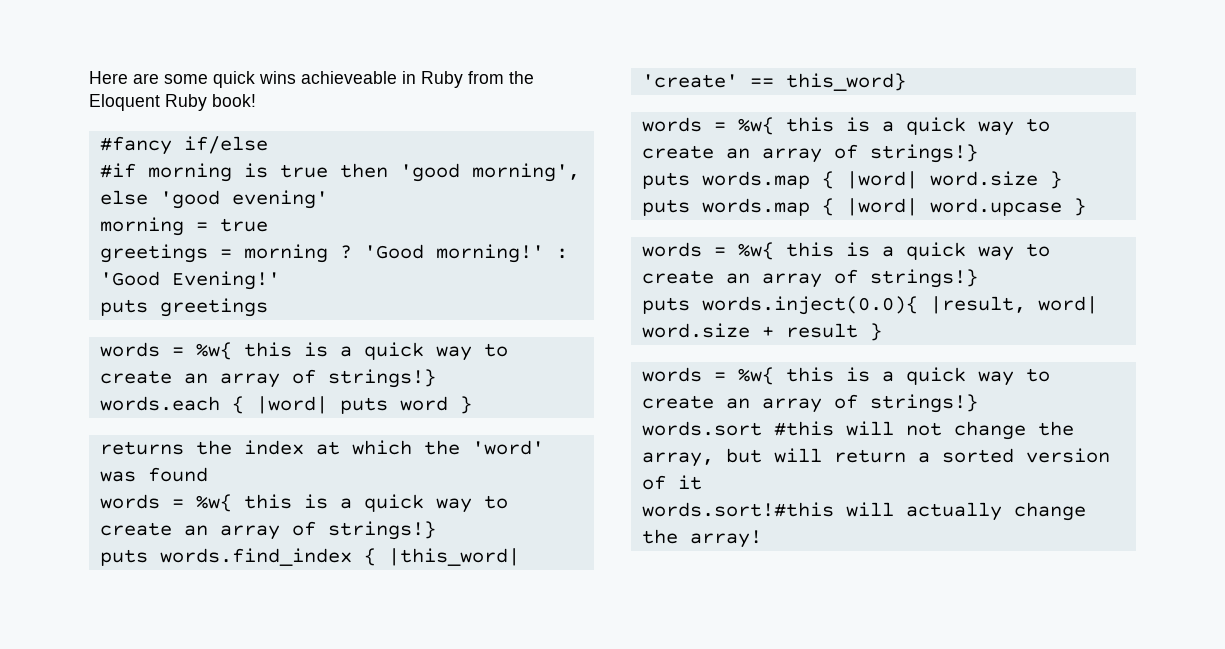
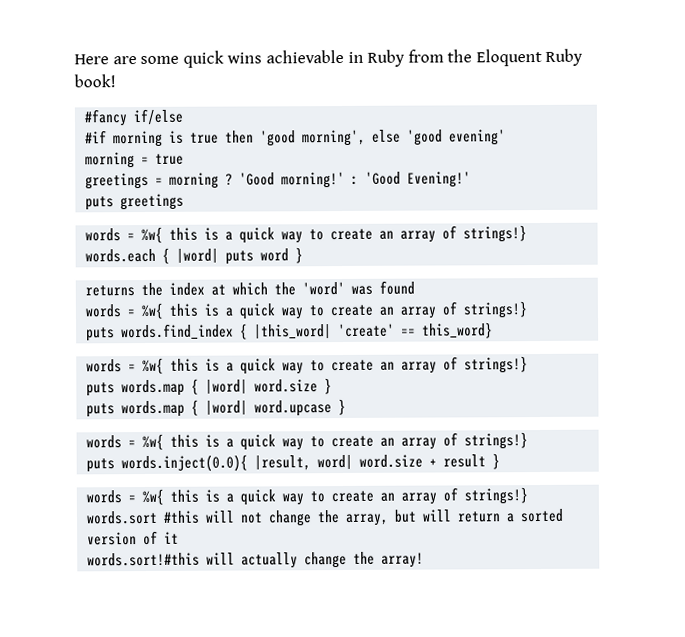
[301,71,397,84] achieveable -> [265,49,344,64] achievable

